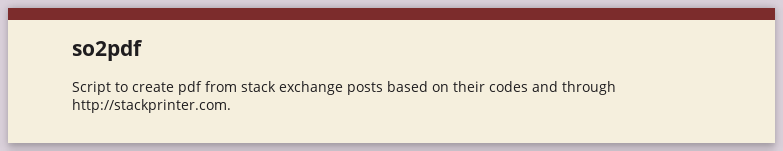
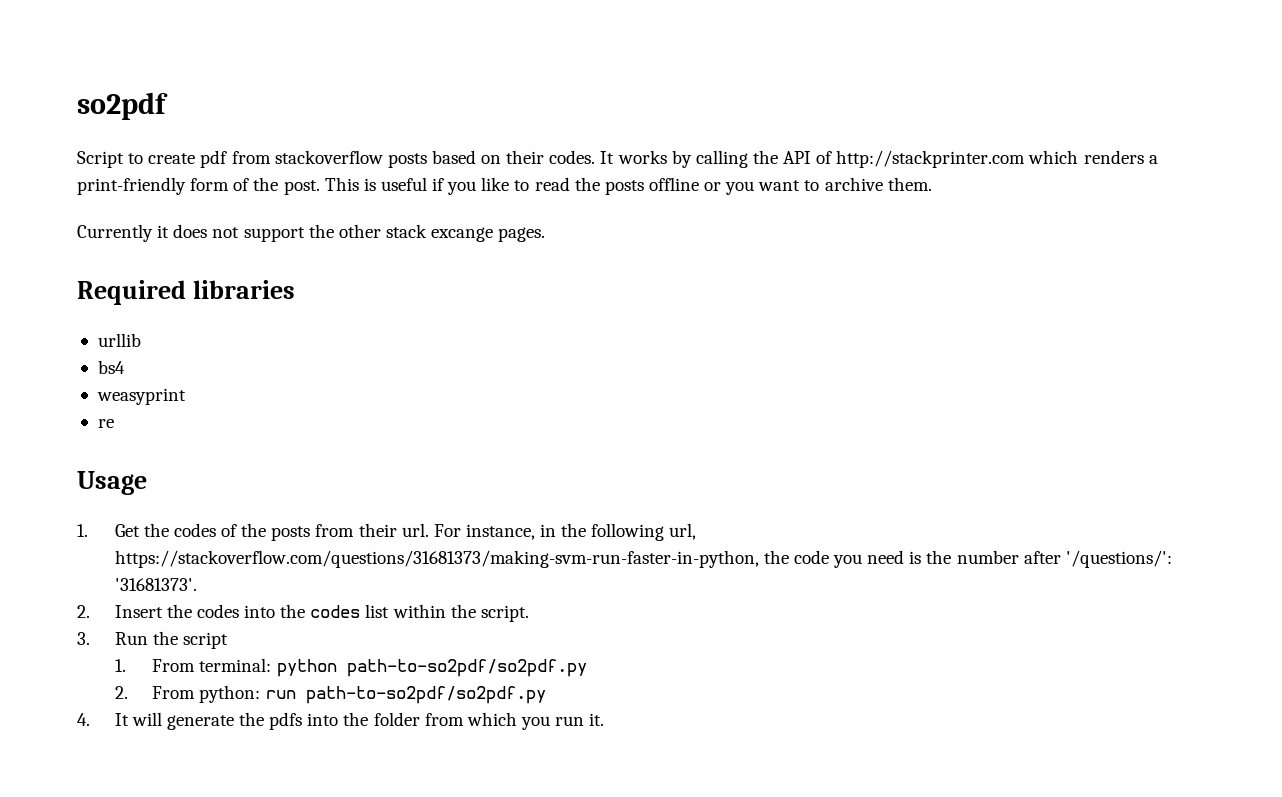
[241,81,343,95] stack exchange -> [274,150,383,164] stackoverflow
[489,81,616,95] [72,99,231,113] codes and through http://stackprinter.com. -> [549,150,1158,168] [77,177,932,195] [77,224,546,242] [77,280,295,305] [97,333,141,347] [97,360,125,374] [96,388,186,405] [97,419,114,428] [77,471,147,495] [77,523,697,541] [114,550,1172,568] [114,578,197,591] [77,604,529,622] [77,631,228,649] [114,658,587,677] [114,685,546,704] [77,712,605,730] codes. It works by calling the API of http://stackprinter.com which renders a print-friendly form of the post. This is useful if you like to read the posts offline or you want to archive them. // Currently it does not support the other stack excange pages. // Required libraries // urllib // bs4 // weasyprint // re // Usage // 1. Get the codes of the posts from their url. For instance, in the following url, https://stackoverflow.com/questions/31681373/making-svm-run-faster-in-python, the code you need is the number after '/questions/': '31681373'. // 2. Insert the codes into the codes list within the script. // 3. Run the script // 1. From terminal: python path-to-so2pdf/so2pdf.py // 2. From python: run path-to-so2pdf/so2pdf.py // 4. It will generate the pdfs into the folder from which you run it.

